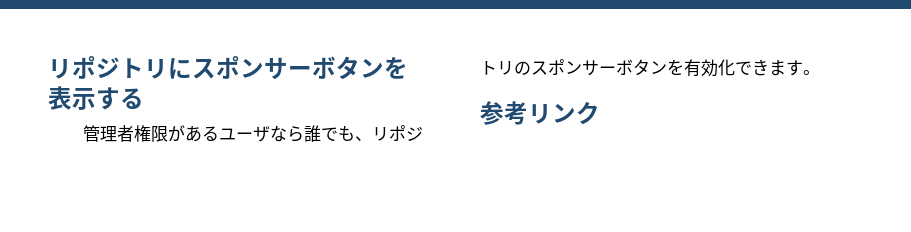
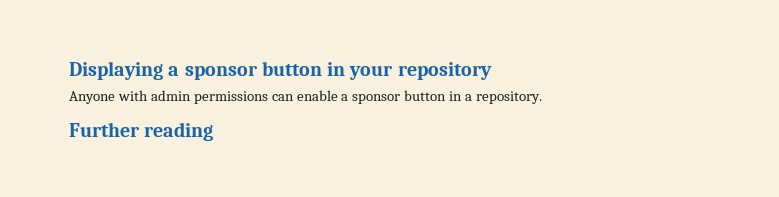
[48,56,408,80] [48,86,144,110] [82,125,423,142] [480,59,820,77] [480,101,600,125] リポジトリにスポンサーボタンを表示する // 管理者権限があるユーザなら誰でも、リポジトリのスポンサーボタンを有効化できます。 // 参考リンク -> [69,61,492,80] [69,90,543,104] [69,122,214,141] Displaying a sponsor button in your repository // Anyone with admin permissions can enable a sponsor button in a repository. // Further reading

